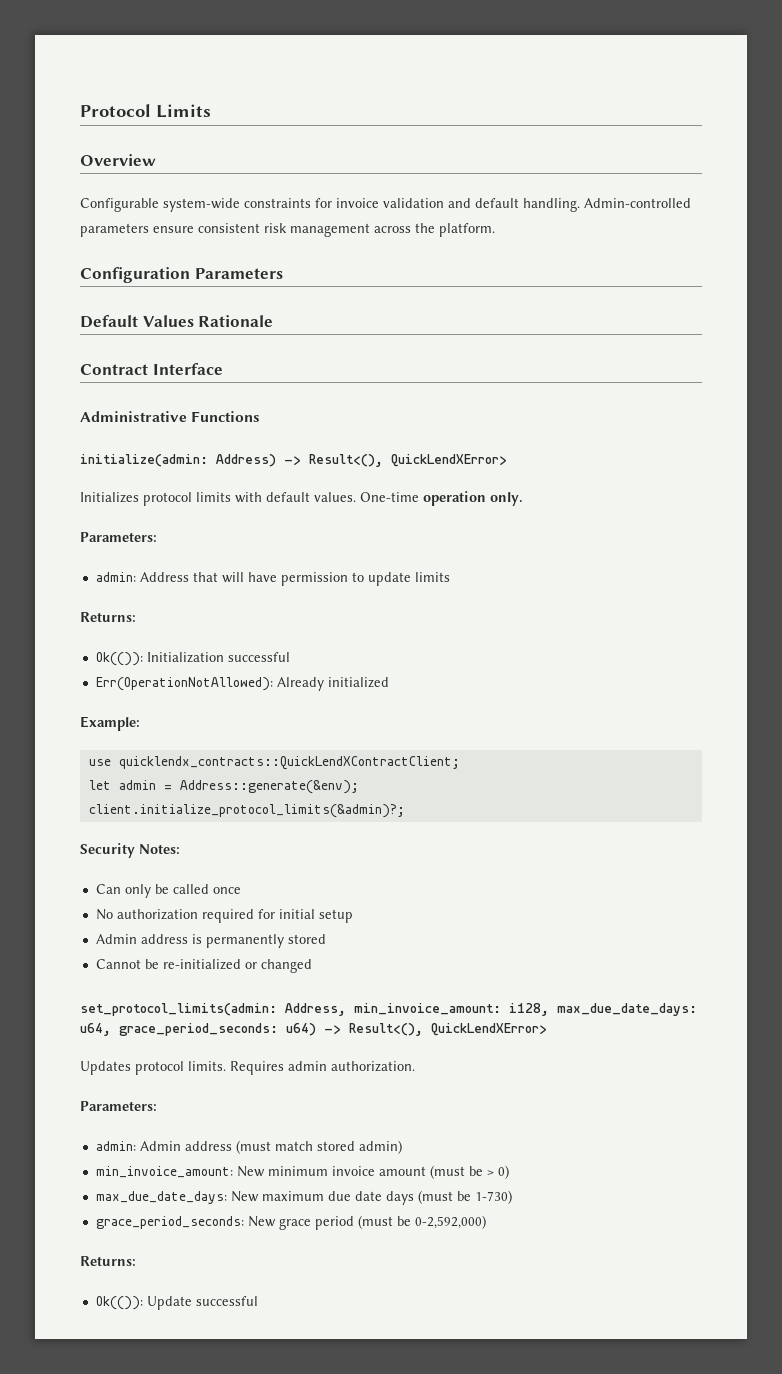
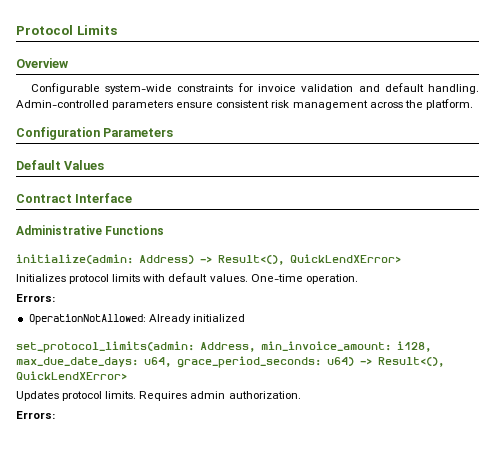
[198,315,274,327] Rationale -> (105, 165) none
[423,491,523,506] [80,532,157,542] [95,572,450,586] [80,612,136,622] [95,652,290,666] [95,677,389,691] [80,716,140,731] [88,756,460,770] [88,780,359,794] [88,804,405,818] [80,843,180,858] [95,884,241,898] [95,909,353,923] [95,934,326,948] [95,959,312,973] operation only. // Parameters: // admin: Address that will have permission to update limits // Returns: // Ok(()): Initialization successful // Err(OperationNotAllowed): Already initialized // Example: // use quicklendx_contracts::QuickLendXContractClient; // let admin = Address::generate(&env); // client.initialize_protocol_limits(&admin)?; // Security Notes: // Can only be called once // No authorization required for initial setup // Admin address is permanently stored // Cannot be re-initialized or changed -> [305,274,358,284] [16,294,55,302] [28,314,245,325] operation. // Errors: // OperationNotAllowed: Already initialized
[80,1101,157,1111] [95,1140,402,1154] [95,1165,509,1179] [95,1190,512,1205] [95,1215,486,1230] [80,1256,136,1266] [95,1296,258,1310] Parameters: // admin: Admin address (must match stored admin) // min_invoice_amount: New minimum invoice amount (must be > 0) // max_due_date_days: New maximum due date days (must be 1-730) // grace_period_seconds: New grace period (must be 0-2,592,000) // Returns: // Ok(()): Update successful -> [16,411,55,419] Errors:

